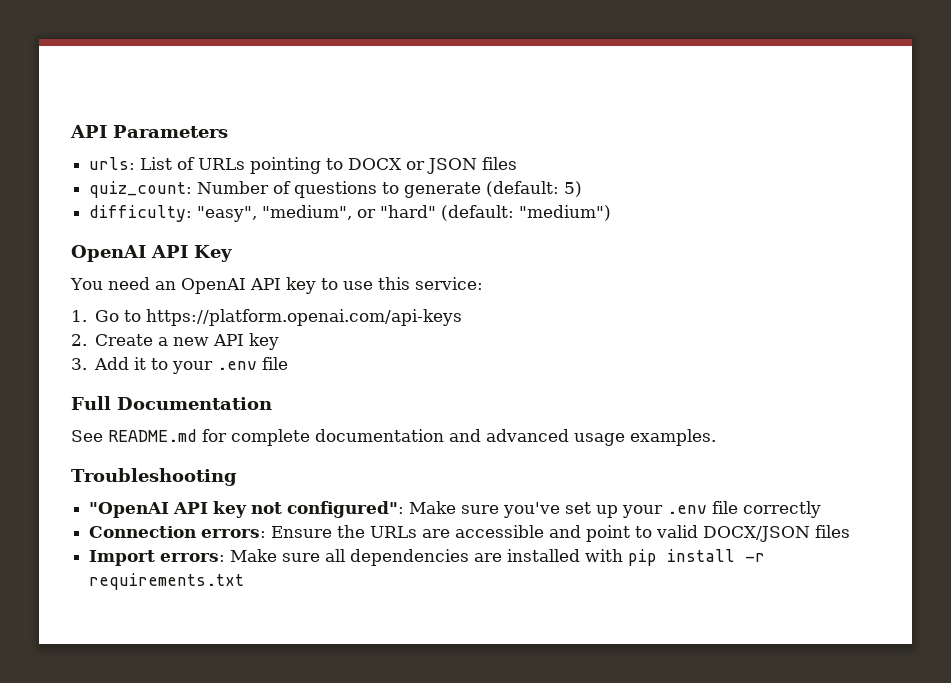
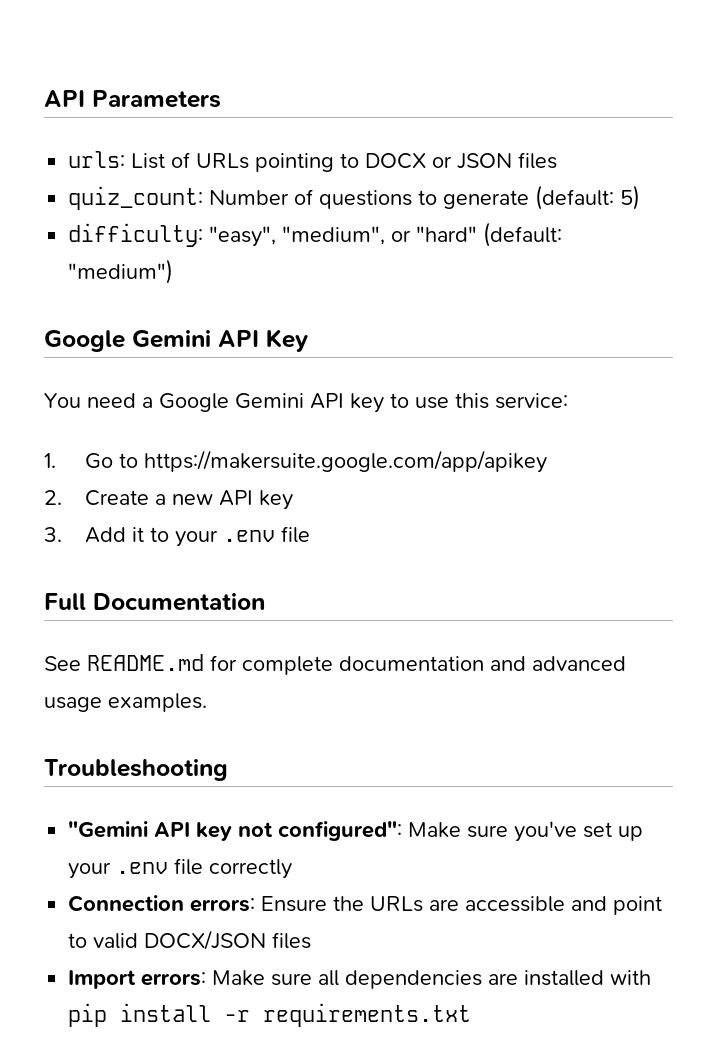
[71,245,146,262] OpenAI -> [44,330,211,352] Google Gemini
[154,278,246,294] an OpenAI -> [142,393,304,412] a Google Gemini
[146,309,463,326] https://platform.openai.com/api-keys -> [144,450,548,473] https://makersuite.google.com/app/apikey
[89,502,170,518] "OpenAI -> [68,821,149,838] "Gemini

